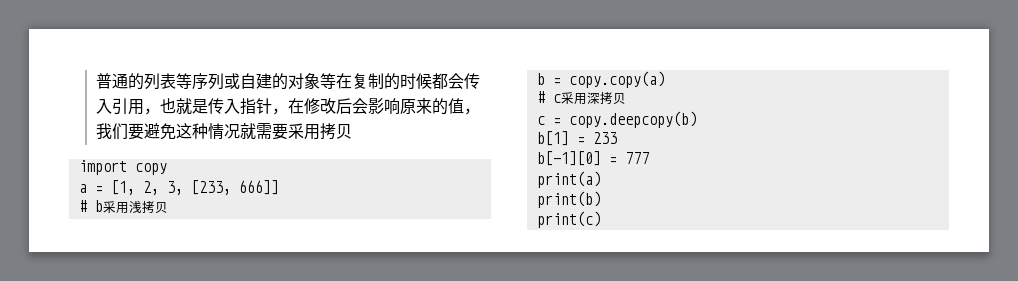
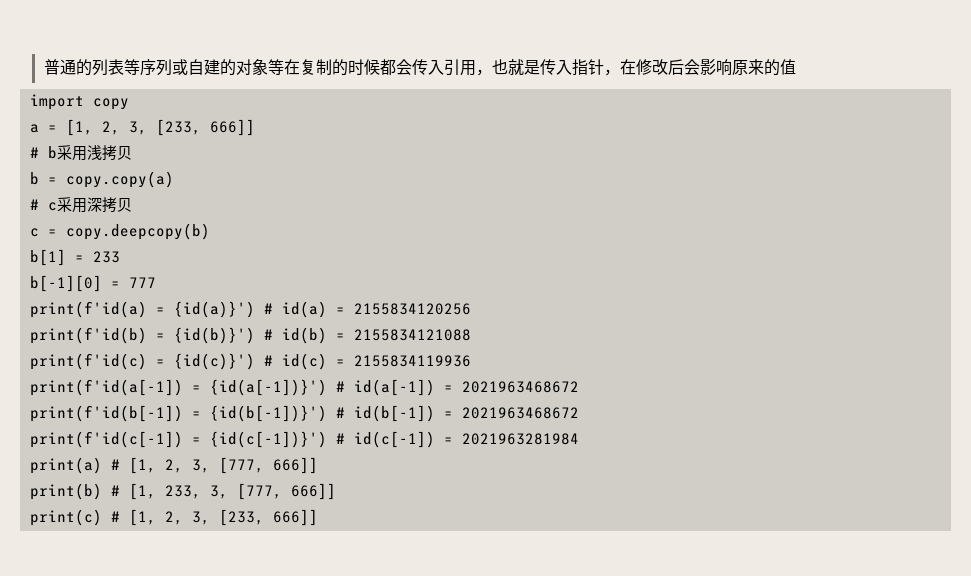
[463,108,480,115] [95,123,352,140] ，我们要避免这种情况就需要采用拷贝 -> (796, 67) none
[536,171,601,188] [536,191,601,208] [536,211,601,228] print(a) // print(b) // print(c) -> [29,301,471,318] [29,327,471,344] [29,353,471,370] [29,379,579,396] [29,405,579,422] [29,431,579,448] [29,457,318,474] [29,483,336,500] [29,509,318,526] print(f'id(a) = {id(a)}') # id(a) = 2155834120256 // print(f'id(b) = {id(b)}') # id(b) = 2155834121088 // print(f'id(c) = {id(c)}') # id(c) = 2155834119936 // print(f'id(a[-1]) = {id(a[-1])}') # id(a[-1]) = 2021963468672 // print(f'id(b[-1]) = {id(b[-1])}') # id(b[-1]) = 2021963468672 // print(f'id(c[-1]) = {id(c[-1])}') # id(c[-1]) = 2021963281984 // print(a) # [1, 2, 3, [777, 666]] // print(b) # [1, 233, 3, [777, 666]] // print(c) # [1, 2, 3, [233, 666]]

